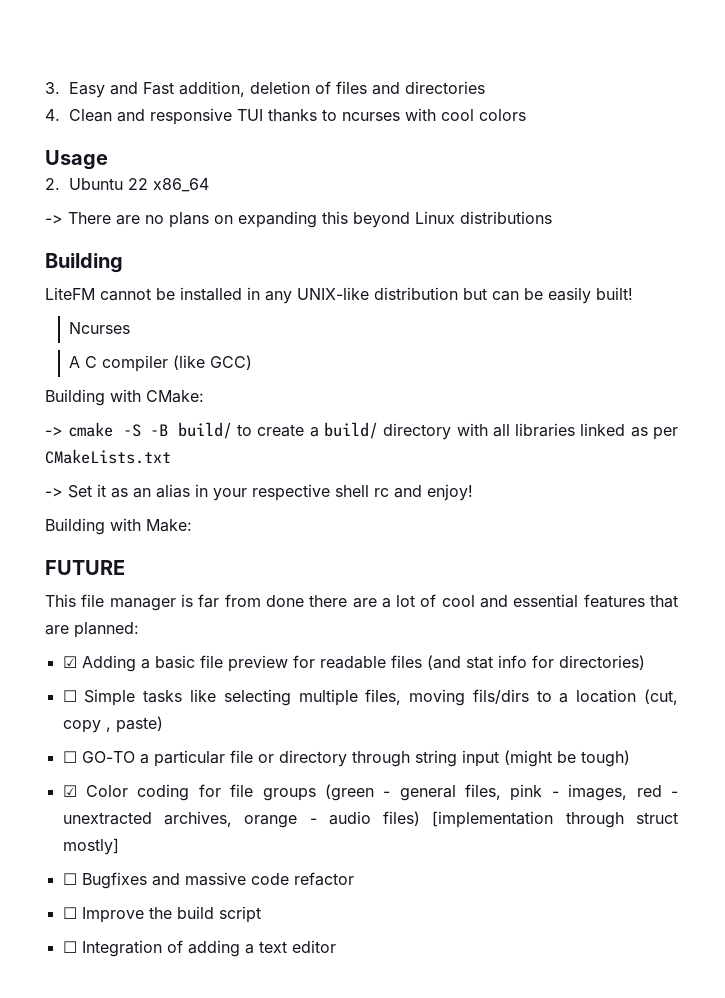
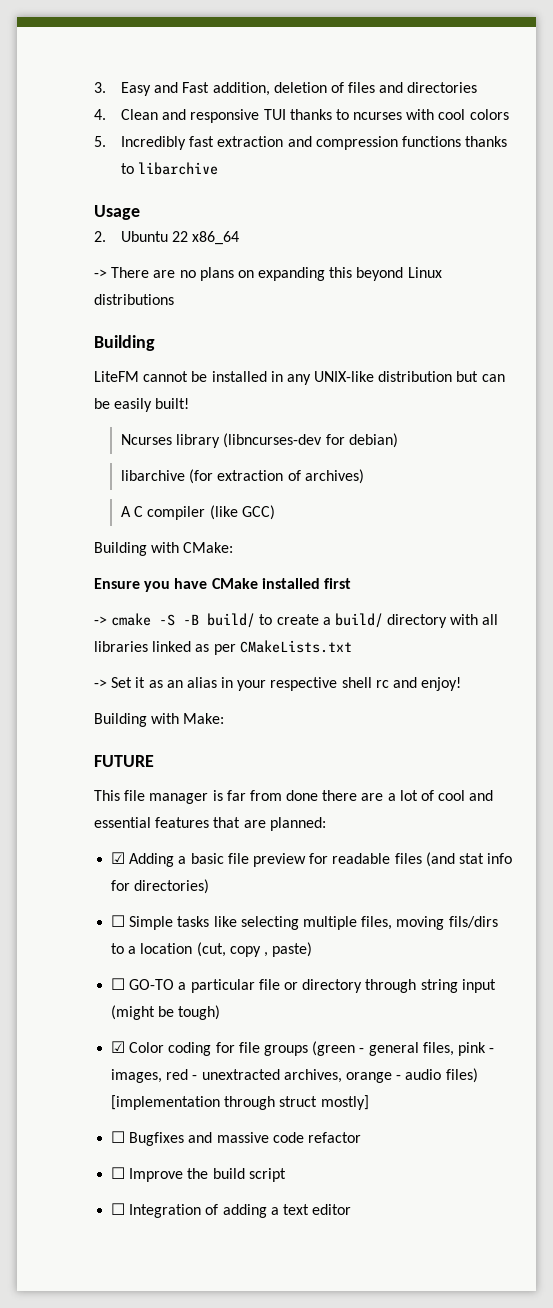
(526, 115) none -> [94,136,508,150] [121,162,219,175] // 5. Incredibly fast extraction and compression functions thanks to libarchive
(130, 328) none -> [176,433,398,448] [121,469,364,484] library (libncurses-dev for debian) // libarchive (for extraction of archives)
(204, 396) none -> [94,578,351,592] // Ensure you have CMake installed first

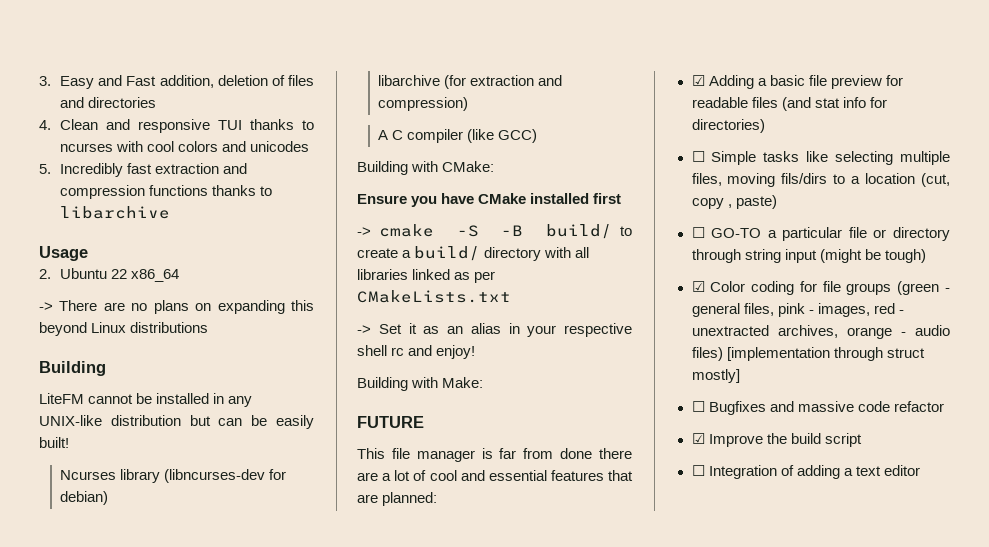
(509, 114) none -> [222,141,310,152] and unicodes
[287,469,364,484] of archives) -> [538,75,563,86] [378,97,469,111] and compression)
[111,1167,126,1179] ☐ -> [691,433,705,444] ☑

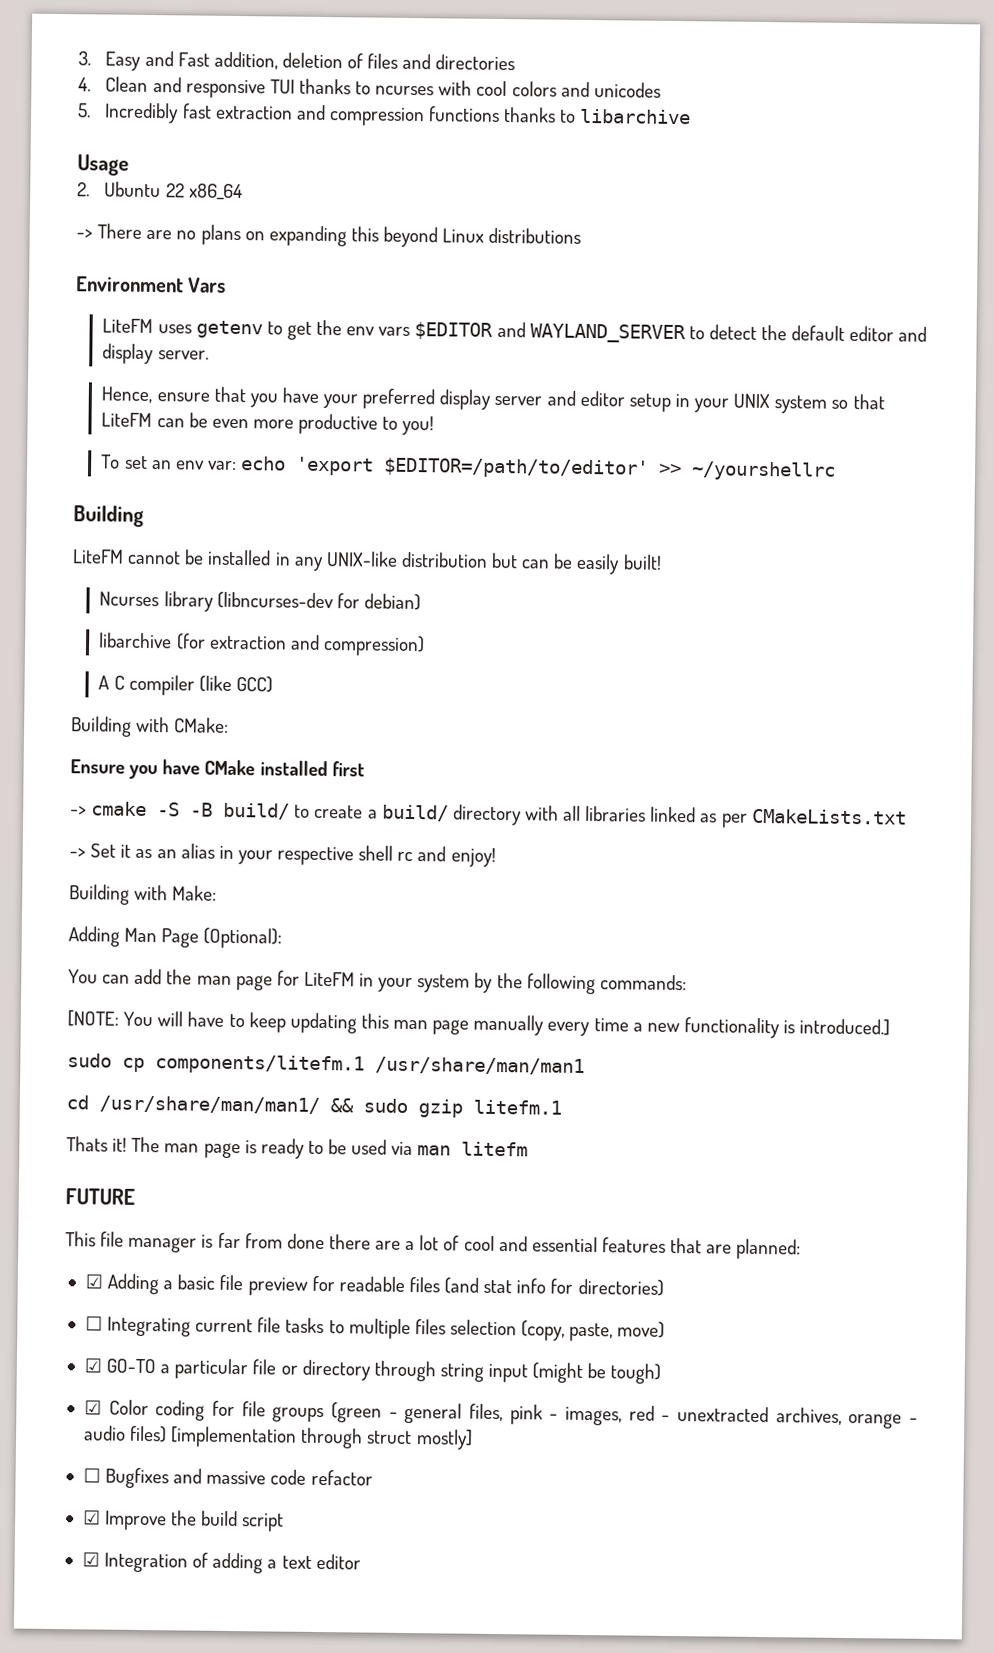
(209, 327) none -> [76,276,227,293] [102,318,928,344] [102,343,209,365] [101,386,885,414] [101,412,435,436] [101,454,837,481] // Environment Vars // LiteFM uses getenv to get the env vars $EDITOR and WAYLAND_SERVER to detect the default editor and display server. // Hence, ensure that you have your preferred display server and editor setup in your UNIX system so that LiteFM can be even more productive to you! // To set an env var: echo 'export $EDITOR=/path/to/editor' >> ~/yourshellrc
(484, 382) none -> [68,926,283,949] [68,968,687,995] [67,1010,891,1039] [67,1053,585,1076] [66,1095,562,1118] [66,1136,529,1159] // Adding Man Page (Optional): // You can add the man page for LiteFM in your system by the following commands: // [NOTE: You will have to keep updating this man page manually every time a new functionality is introduced.] // sudo cp components/litefm.1 /usr/share/man/man1 // cd /usr/share/man/man1/ && sudo gzip litefm.1 // Thats it! The man page is ready to be used via man litefm
[711,151,950,165] [691,173,950,187] [691,195,777,209] [691,227,705,238] Simple tasks like selecting multiple files, moving fils/dirs to a location (cut, copy , paste) // ☐ -> [107,1316,666,1342] [83,1358,102,1373] Integrating current file tasks to multiple files selection (copy, paste, move) // ☑
[691,465,705,476] ☐ -> [81,1552,100,1567] ☑

